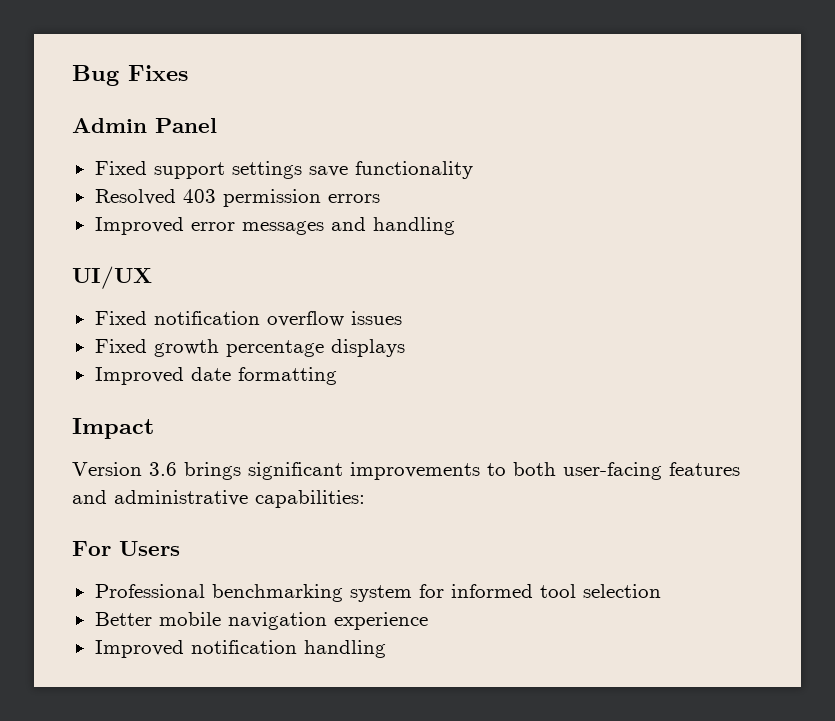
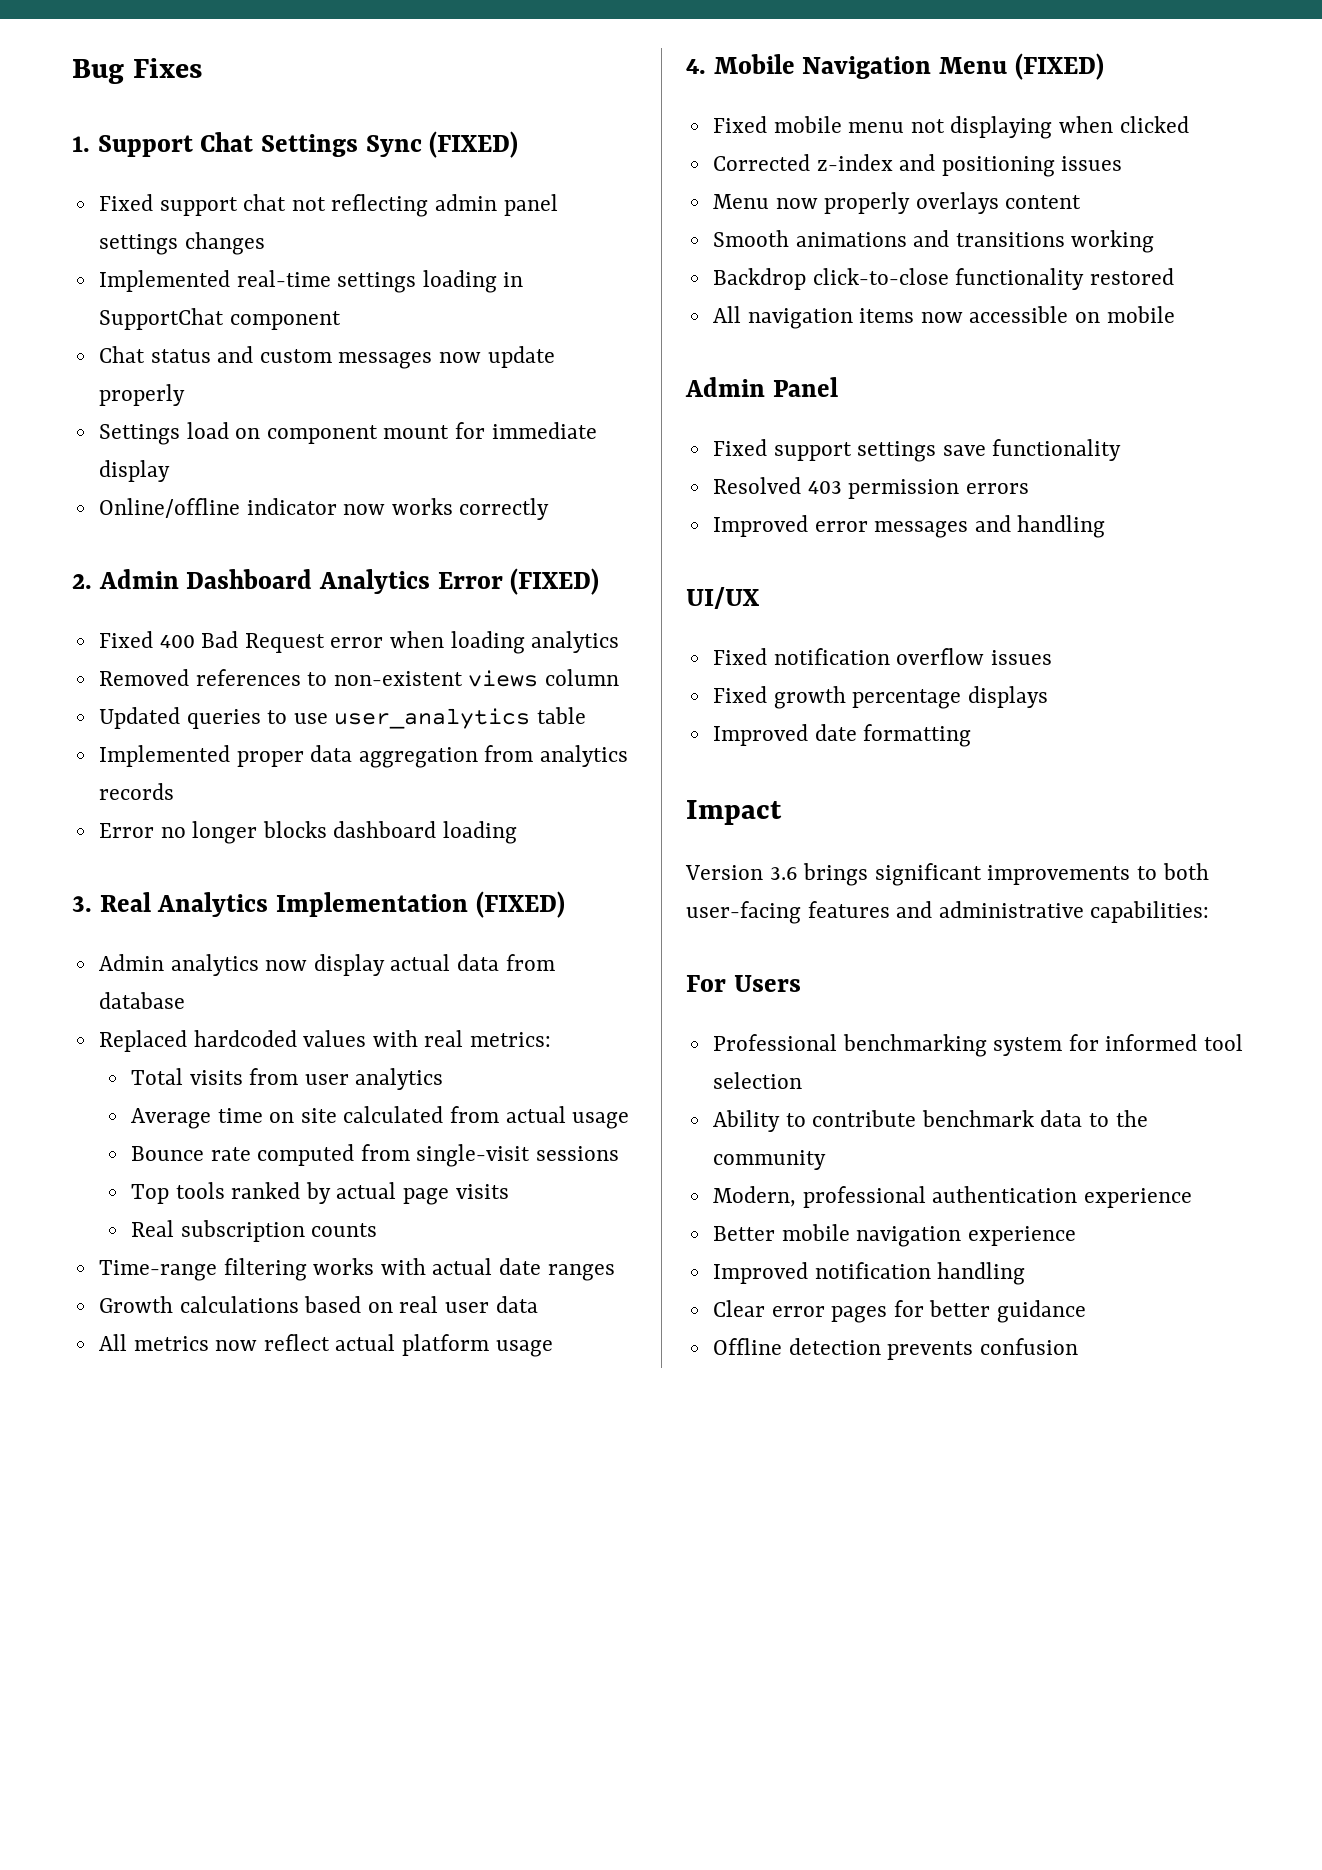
(188, 73) none -> [72,131,519,158] [98,194,558,217] [98,232,265,255] [98,270,524,293] [98,308,341,330] [98,346,555,369] [98,384,185,406] [98,422,597,445] [98,460,170,482] [98,498,550,520] [72,568,600,595] [98,631,620,654] [98,669,620,687] [98,707,587,729] [98,745,629,768] [98,783,174,800] [98,821,518,844] [72,891,565,918] [98,954,555,976] [98,992,185,1009] [98,1030,552,1052] [130,1068,444,1090] [130,1106,630,1129] [130,1144,619,1167] [130,1182,509,1205] [130,1220,378,1242] [98,1258,615,1281] [98,1296,538,1313] [98,1334,553,1357] [686,53,1104,80] [712,116,1189,139] [712,154,1123,177] [712,192,1082,214] [712,230,1155,253] [712,268,1174,290] [712,306,1175,329] // 1. Support Chat Settings Sync (FIXED) // Fixed support chat not reflecting admin panel settings changes // Implemented real-time settings loading in SupportChat component // Chat status and custom messages now update properly // Settings load on component mount for immediate display // Online/offline indicator now works correctly // 2. Admin Dashboard Analytics Error (FIXED) // Fixed 400 Bad Request error when loading analytics // Removed references to non-existent views column // Updated queries to use user_analytics table // Implemented proper data aggregation from analytics records // Error no longer blocks dashboard loading // 3. Real Analytics Implementation (FIXED) // Admin analytics now display actual data from database // Replaced hardcoded values with real metrics: // Total visits from user analytics // Average time on site calculated from actual usage // Bounce rate computed from single-visit sessions // Top tools ranked by actual page visits // Real subscription counts // Time-range filtering works with actual date ranges // Growth calculations based on real user data // All metrics now reflect actual platform usage // 4. Mobile Navigation Menu (FIXED) // Fixed mobile menu not displaying when clicked // Corrected z-index and positioning issues // Menu now properly overlays content // Smooth animations and transitions working // Backdrop click-to-close functionality restored // All navigation items now accessible on mobile
(661, 591) none -> [712,1110,1148,1132] [712,1150,826,1170] [712,1186,1192,1208] // Ability to contribute benchmark data to the community // Modern, professional authentication experience
(386, 649) none -> [712,1300,1087,1323] [712,1338,1078,1360] // Clear error pages for better guidance // Offline detection prevents confusion

